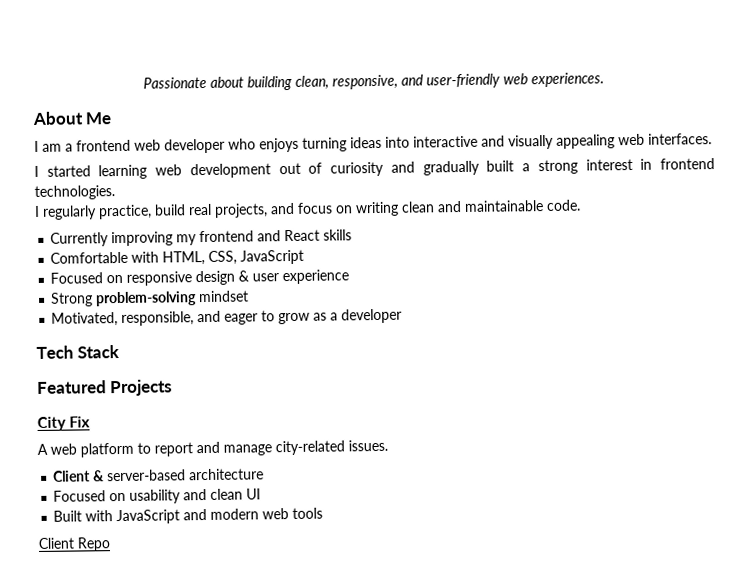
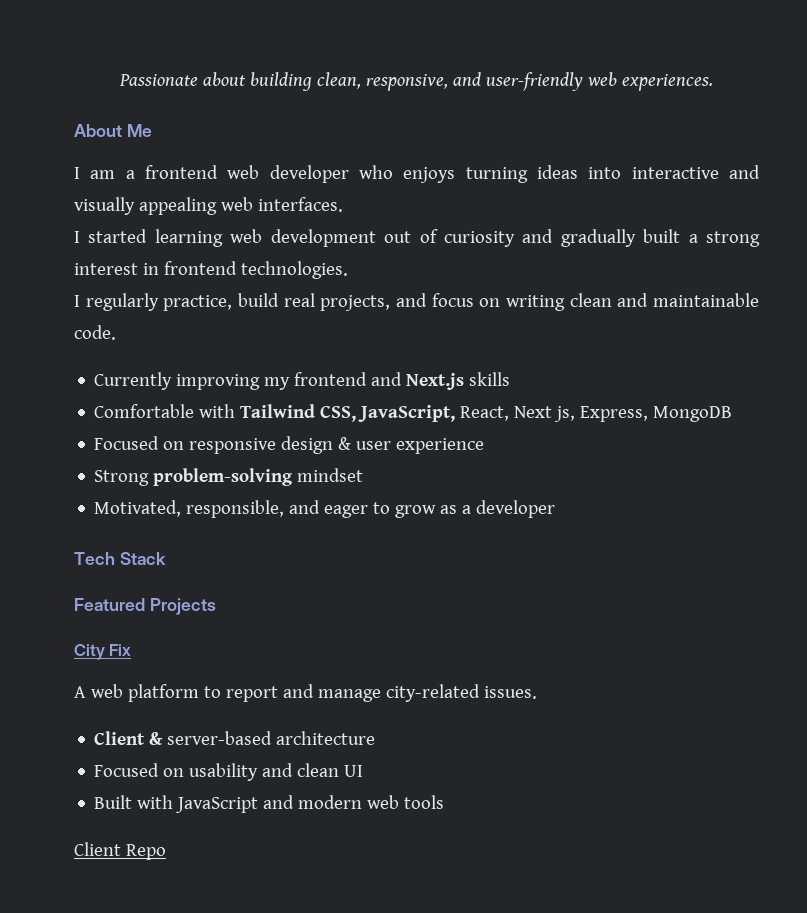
[284,229,321,242] React -> [406,373,465,390] Next.js
[162,249,305,266] HTML, CSS, JavaScript -> [240,404,733,422] Tailwind CSS, JavaScript, React, Next js, Express, MongoDB

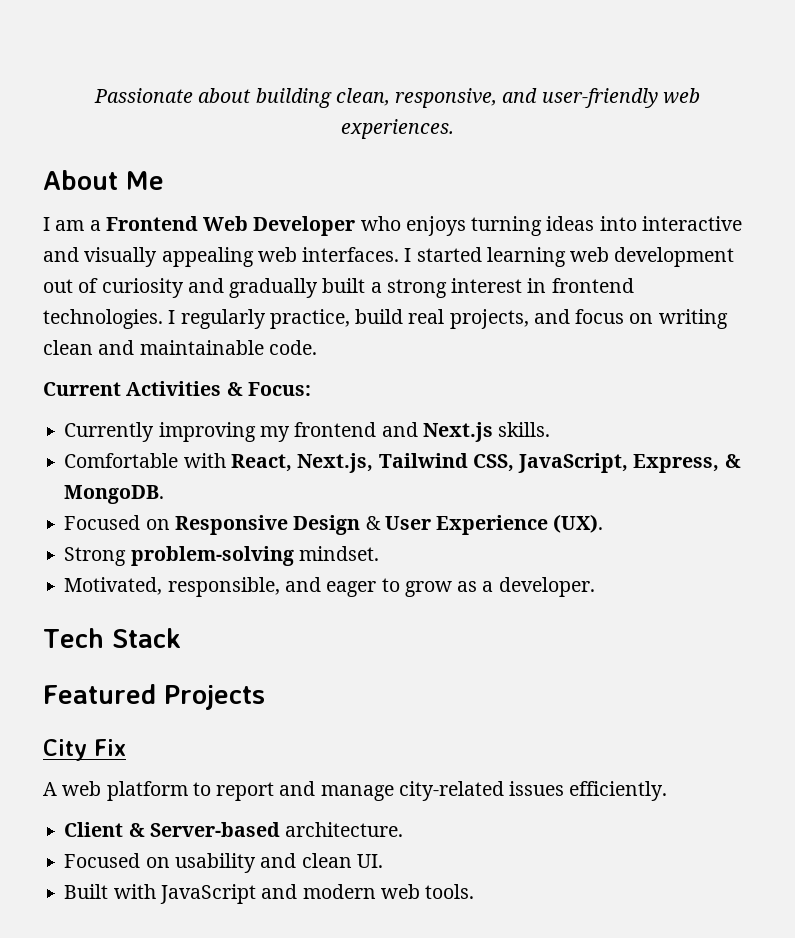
[145,165,349,183] frontend web developer -> [105,216,356,236] Frontend Web Developer
(343, 204) // -> (400, 254) none
(348, 270) // -> (163, 319) none
(116, 332) none -> [43,381,311,396] // Current Activities & Focus:
[469,372,511,386] skills -> [498,422,551,437] skills.
(236, 411) none -> [230,453,374,473] React, Next.js,
[460,406,733,422] [94,436,485,454] React, Next js, Express, MongoDB // Focused on responsive design & user experience -> [633,454,741,473] [64,485,165,504] [64,514,604,535] Express, & MongoDB. // Focused on Responsive Design & User Experience (UX).
[297,468,364,482] mindset -> [298,546,379,561] mindset.
[476,500,556,518] developer -> [498,577,595,597] developer.
[483,686,537,699] issues. -> [509,781,668,801] issues efficiently.
[167,731,376,745] server-based architecture -> [149,822,404,837] Server-based architecture.
[344,765,364,777] UI -> [356,854,383,868] UI.
[404,795,445,809] [74,842,166,860] tools // Client Repo -> [425,884,475,899] tools.

